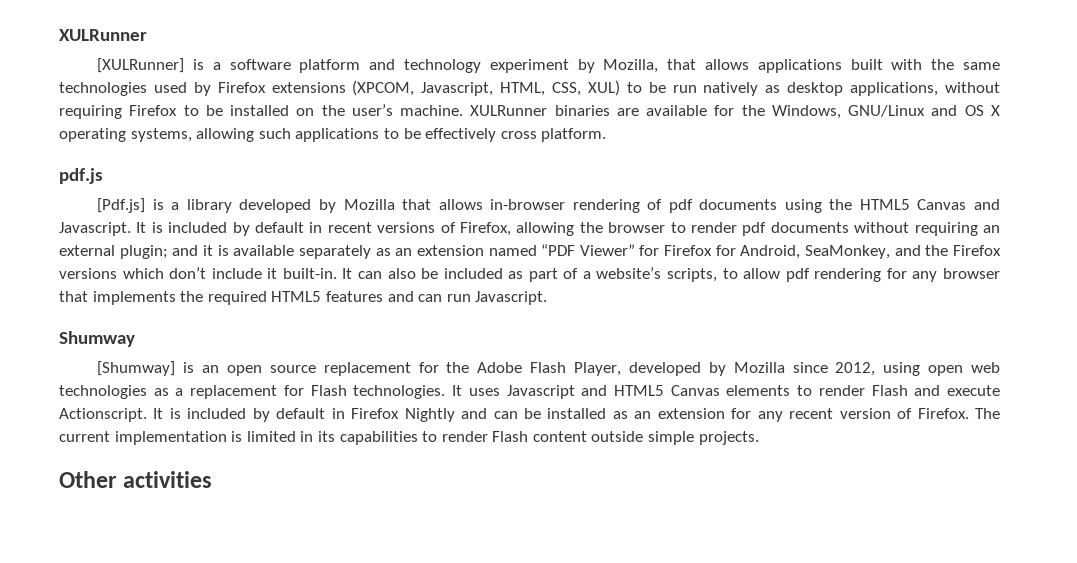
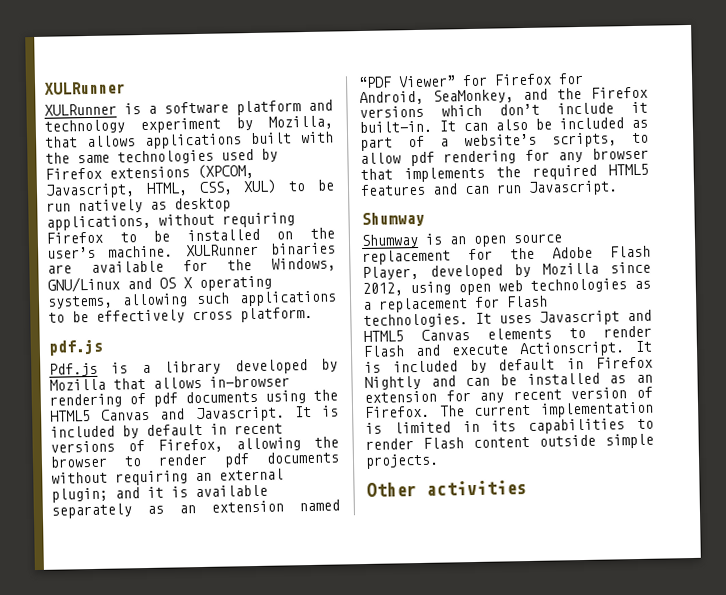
[97,58,185,73] [XULRunner] -> [44,103,117,116] XULRunner
[97,198,146,213] [Pdf.js] -> [49,362,98,377] Pdf.js
[97,361,176,376] [Shumway] -> [361,233,419,249] Shumway

